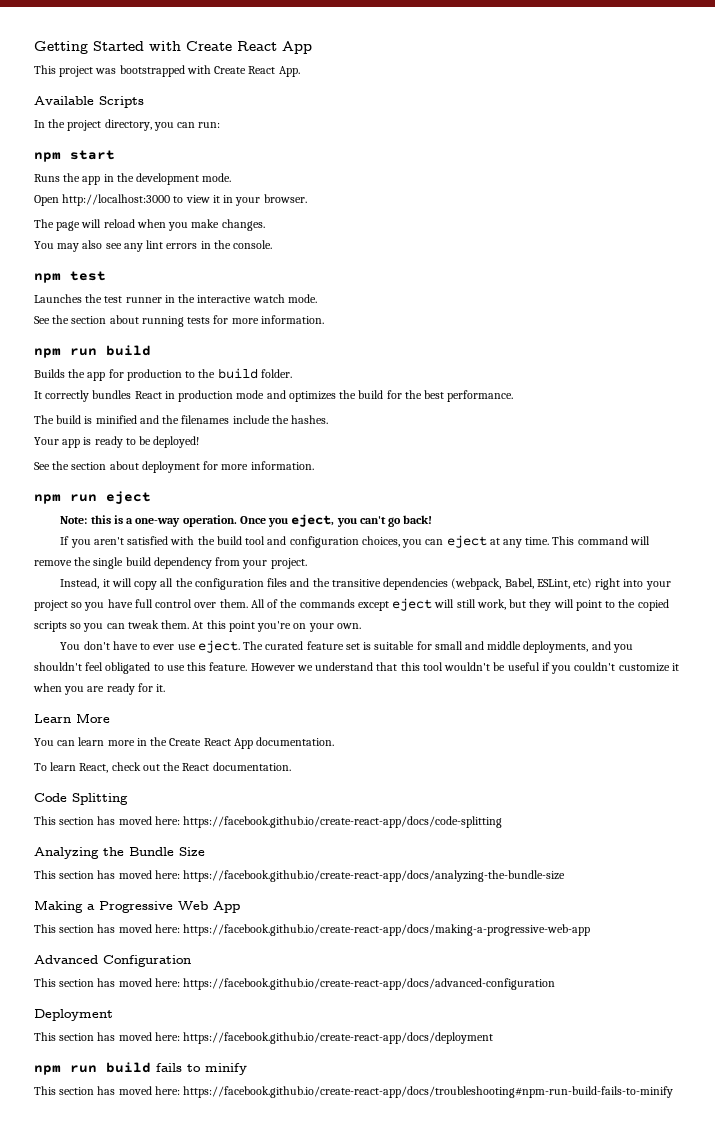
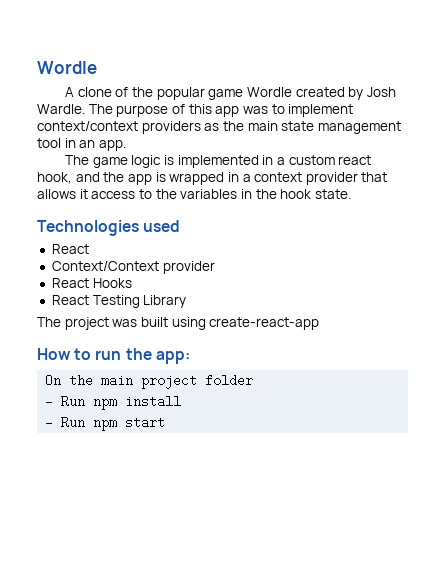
[34,41,312,54] [34,65,300,77] [34,96,144,108] [34,119,221,131] [34,150,115,162] [34,173,232,185] [34,194,307,206] [34,219,265,231] [34,240,273,252] [34,271,106,283] [34,294,317,303] [34,315,324,327] [34,345,151,358] [34,368,292,381] [34,390,514,402] [34,415,329,424] [34,436,200,448] [34,461,314,473] [34,491,151,504] [60,514,433,527] [60,535,650,548] [34,557,307,569] [60,578,671,590] [34,598,669,611] [34,620,361,632] [60,640,633,653] [34,662,679,674] [33,683,166,695] [34,713,110,723] [34,737,335,749] [34,762,291,773] [34,793,128,805] [34,816,503,828] [34,847,205,859] [34,870,566,882] [34,900,240,913] [34,924,591,936] [34,955,191,967] [34,978,556,990] [34,1009,113,1021] [34,1032,494,1044] [34,1062,247,1075] [34,1086,674,1098] Getting Started with Create React App // This project was bootstrapped with Create React App. // Available Scripts // In the project directory, you can run: // npm start // Runs the app in the development mode. // Open http://localhost:3000 to view it in your browser. // The page will reload when you make changes. // You may also see any lint errors in the console. // npm test // Launches the test runner in the interactive watch mode. // See the section about running tests for more information. // npm run build // Builds the app for production to the build folder. // It correctly bundles React in production mode and optimizes the build for the best performance. // The build is minified and the filenames include the hashes. // Your app is ready to be deployed! // See the section about deployment for more information. // npm run eject // Note: this is a one-way operation. Once you eject, you can't go back! // If you aren't satisfied with the build tool and configuration choices, you can eject at any time. This command will remove the single build dependency from your project. // Instead, it will copy all the configuration files and the transitive dependencies (webpack, Babel, ESLint, etc) right into your project so you have full control over them. All of the commands except eject will still work, but they will point to the copied scripts so you can tweak them. At this point you're on your own. // You don't have to ever use eject. The curated feature set is suitable for small and middle deployments, and you shouldn't feel obligated to use this feature. However we understand that this tool wouldn't be useful if you couldn't customize it when you are ready for it. // Learn More // You can learn more in the Create React App documentation. // To learn React, check out the React documentation. // Code Splitting // This section has moved here: https://facebook.github.io/create-react-app/docs/code-splitting // Analyzing the Bundle Size // This section has moved here: https://facebook.github.io/create-react-app/docs/analyzing-the-bundle-size // Making a Progressive Web App // This section has moved here: https://facebook.github.io/create-react-app/docs/making-a-progressive-web-app // Advanced Configuration // This section has moved here: https://facebook.github.io/create-react-app/docs/advanced-configuration // Deployment // This section has moved here: https://facebook.github.io/create-react-app/docs/deployment // npm run build fails to minify // This section has moved here: https://facebook.github.io/create-react-app/docs/troubleshooting#npm-run-build-fails-to-minify -> [37,61,97,74] [65,87,396,100] [37,104,354,117] [37,121,401,134] [37,138,126,151] [65,155,372,168] [37,172,388,185] [37,189,351,199] [37,220,181,236] [51,244,89,254] [51,261,215,274] [51,278,132,288] [51,295,187,308] [37,317,320,330] [37,348,190,364] [45,374,254,389] [45,395,182,410] [45,416,166,431] Wordle // A clone of the popular game Wordle created by Josh Wardle. The purpose of this app was to implement context/context providers as the main state management tool in an app. // The game logic is implemented in a custom react hook, and the app is wrapped in a context provider that allows it access to the variables in the hook state. // Technologies used // React // Context/Context provider // React Hooks // React Testing Library // The project was built using create-react-app // How to run the app: // On the main project folder // - Run npm install // - Run npm start

